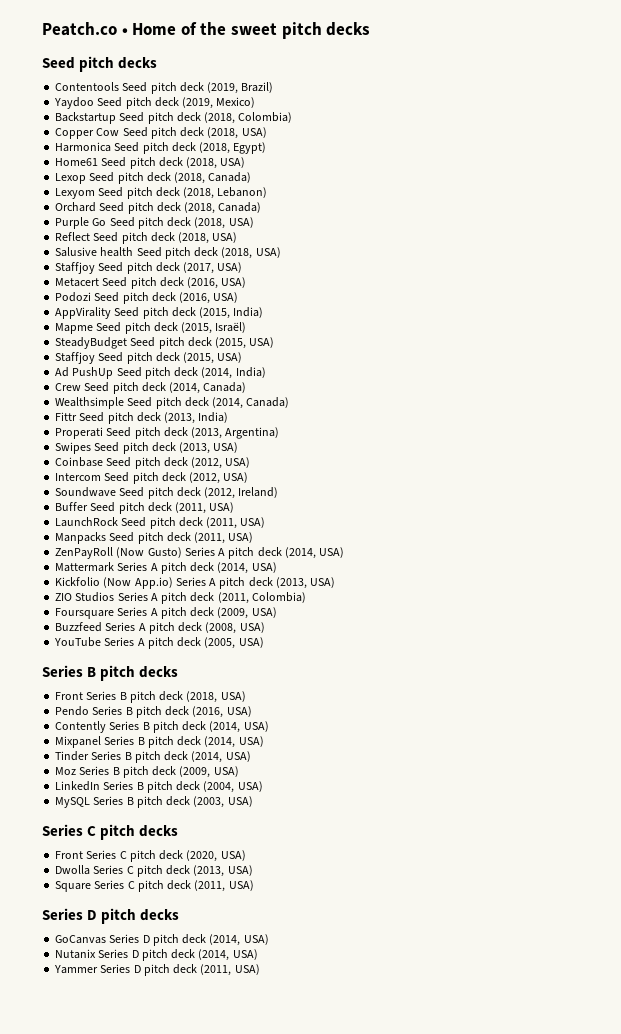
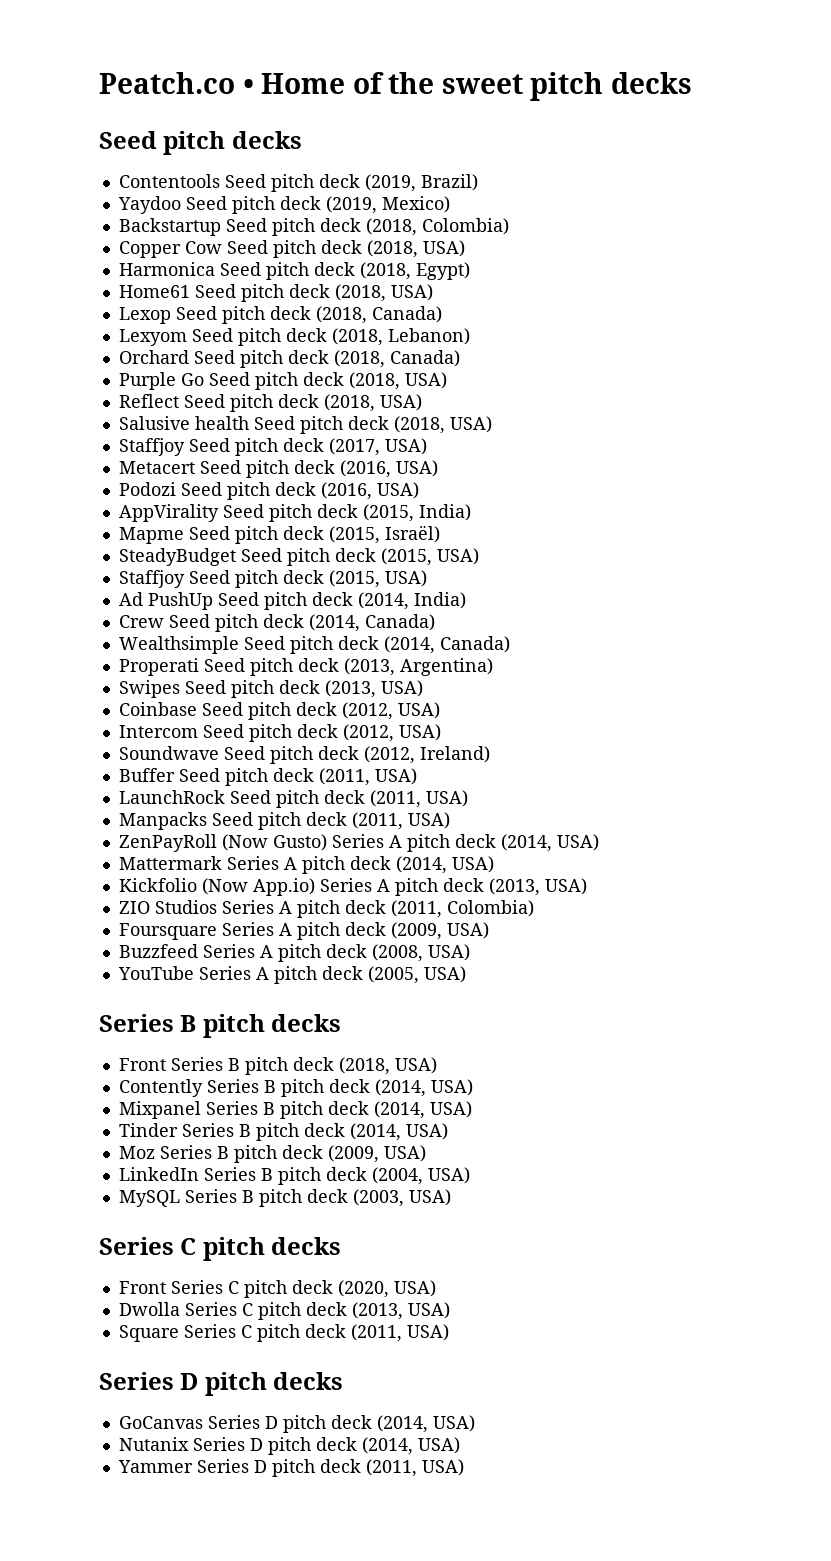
[55,412,229,424] // Fittr Seed pitch deck (2013, India) -> (510, 644) none
[55,706,252,718] // Pendo Series B pitch deck (2016, USA) -> (437, 1065) none

